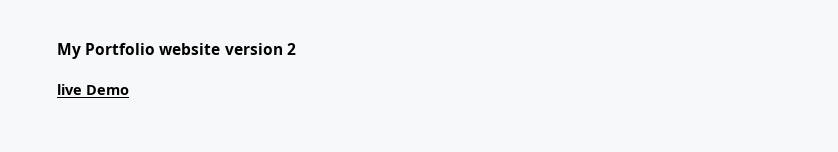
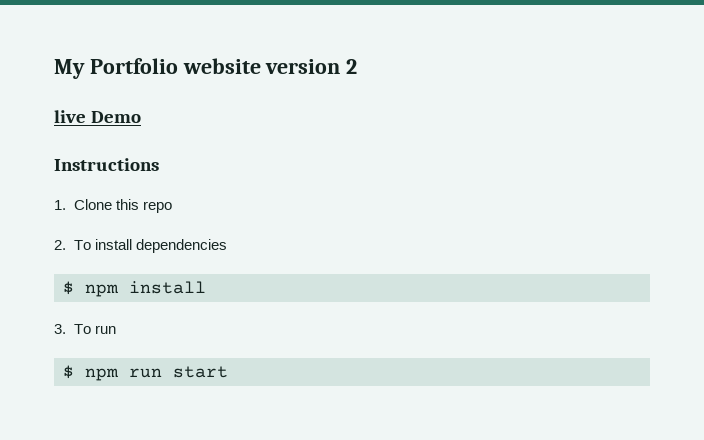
(129, 90) none -> [54,158,159,171] [54,199,172,213] [54,239,227,253] [63,281,206,297] [54,324,116,334] [63,365,228,381] // Instructions // 1. Clone this repo // 2. To install dependencies // $ npm install // 3. To run // $ npm run start

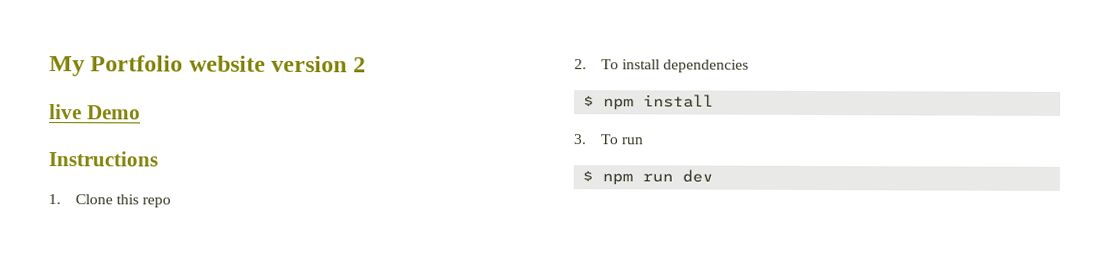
[173,366,228,378] start -> [682,169,714,183] dev

